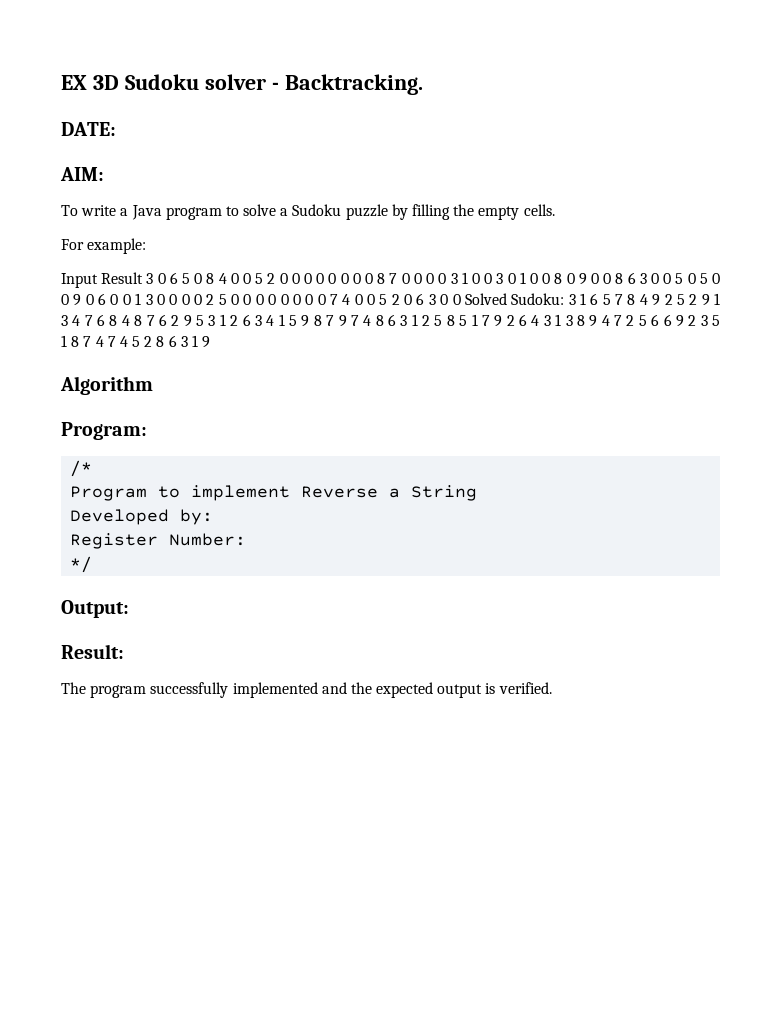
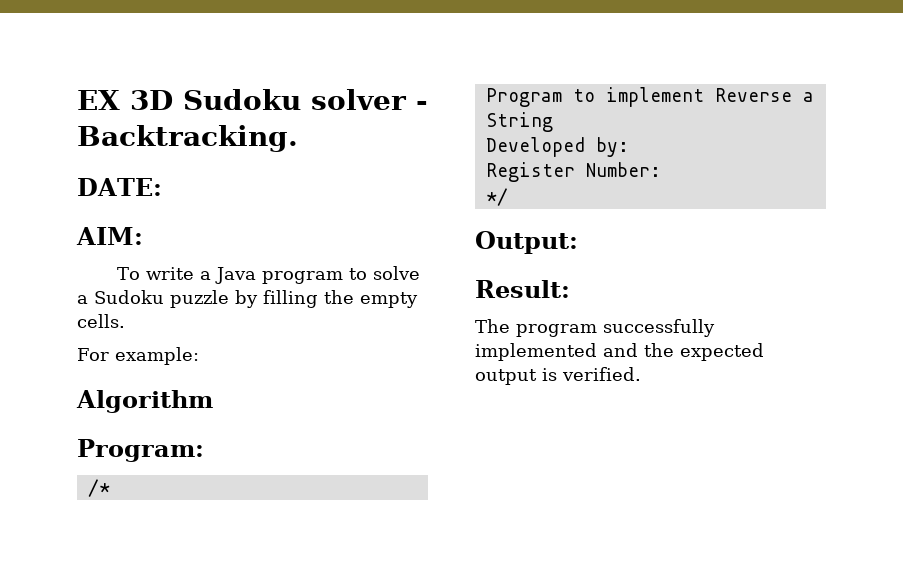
[61,272,720,288] [61,293,720,306] [61,314,720,327] [61,335,211,348] // Input Result 3 0 6 5 0 8 4 0 0 5 2 0 0 0 0 0 0 0 0 8 7 0 0 0 0 3 1 0 0 3 0 1 0 0 8 0 9 0 0 8 6 3 0 0 5 0 5 0 0 9 0 6 0 0 1 3 0 0 0 0 2 5 0 0 0 0 0 0 0 0 7 4 0 0 5 2 0 6 3 0 0 Solved Sudoku: 3 1 6 5 7 8 4 9 2 5 2 9 1 3 4 7 6 8 4 8 7 6 2 9 5 3 1 2 6 3 4 1 5 9 8 7 9 7 4 8 6 3 1 2 5 8 5 1 7 9 2 6 4 3 1 3 8 9 4 7 2 5 6 6 9 2 3 5 1 8 7 4 7 4 5 2 8 6 3 1 9 -> (199, 356) none

